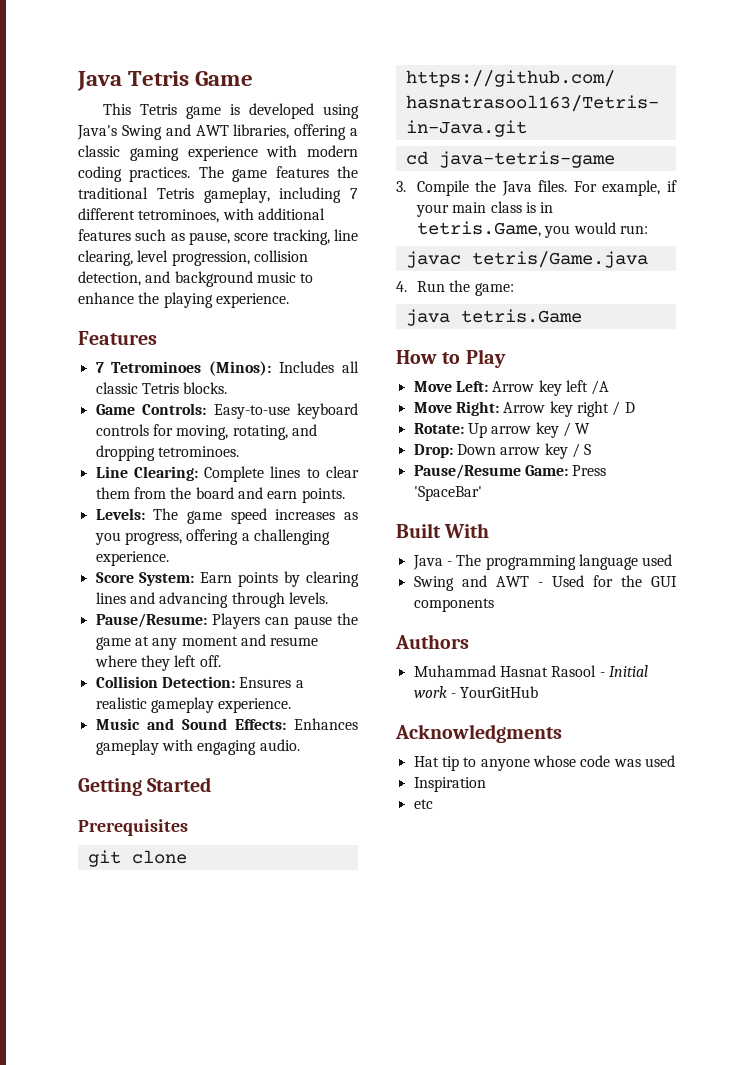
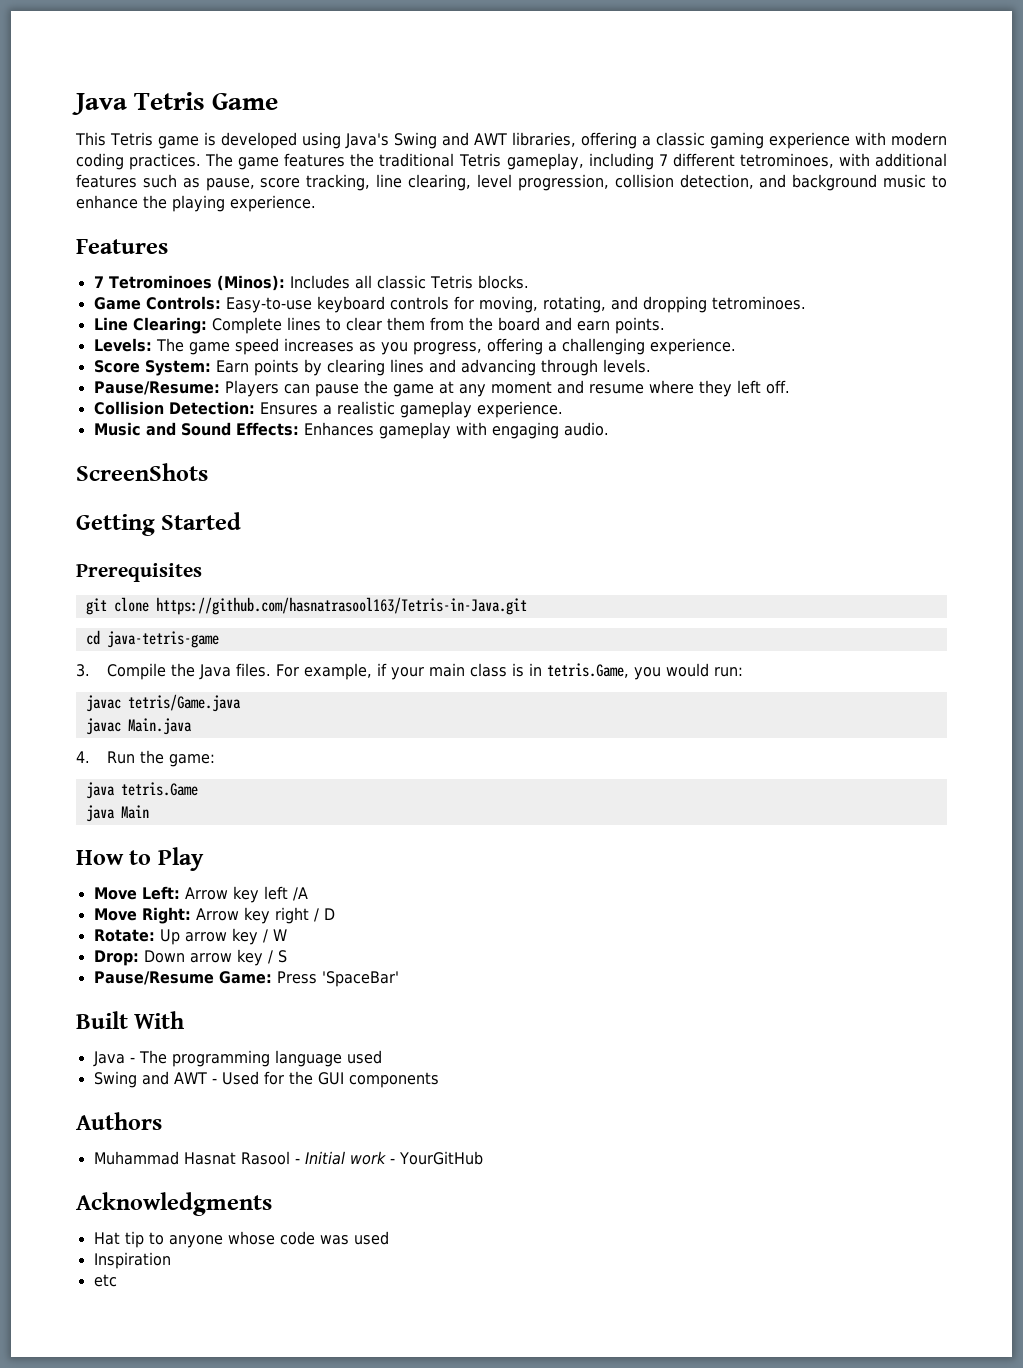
(300, 745) none -> [76,463,208,481] // ScreenShots
(648, 259) none -> [85,718,192,735] // javac Main.java
(582, 316) none -> [85,805,149,822] // java Main

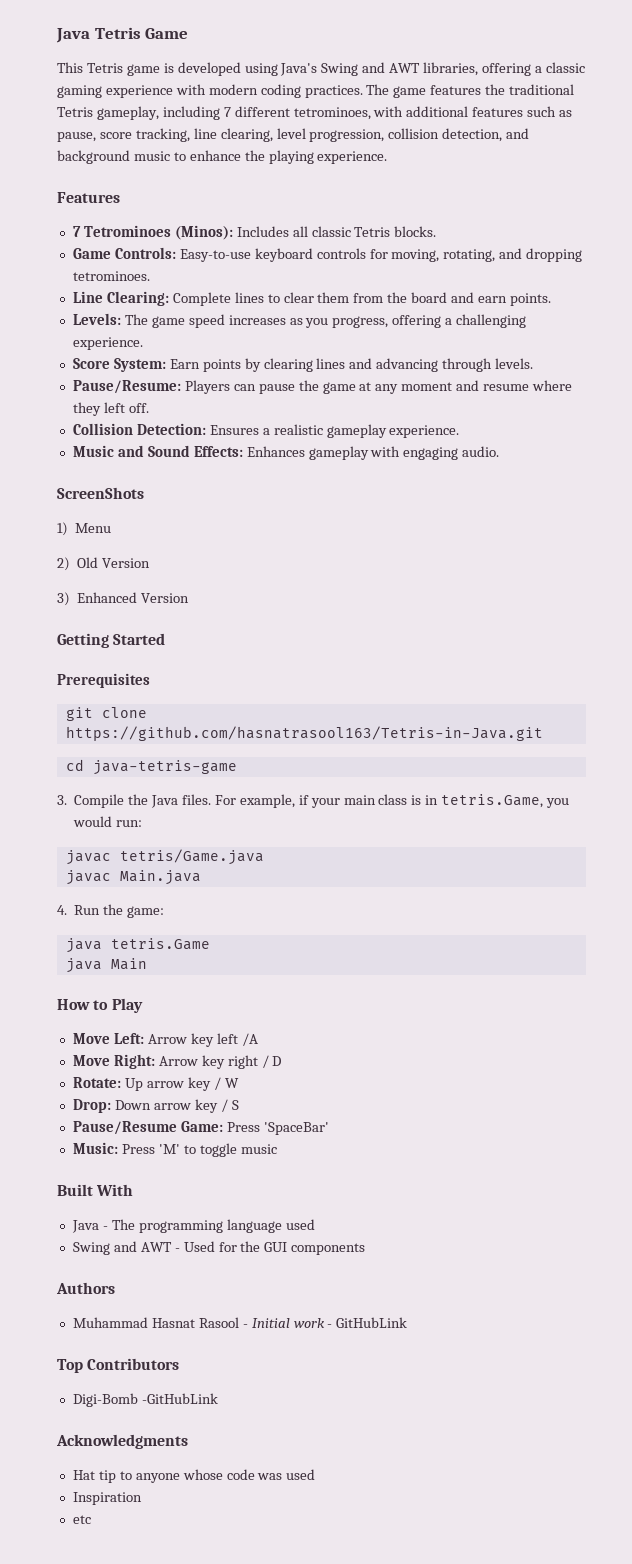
(208, 472) none -> [57,522,112,536] [57,557,151,571] [57,592,190,606] // 1) Menu // 2) Old Version // 3) Enhanced Version
(399, 979) none -> [72,1142,277,1157] // Music: Press 'M' to toggle music
[398,1151,483,1165] YourGitHub -> [336,1317,408,1328] [57,1358,180,1373] [72,1393,218,1407] GitHubLink // Top Contributors // Digi-Bomb -GitHubLink

